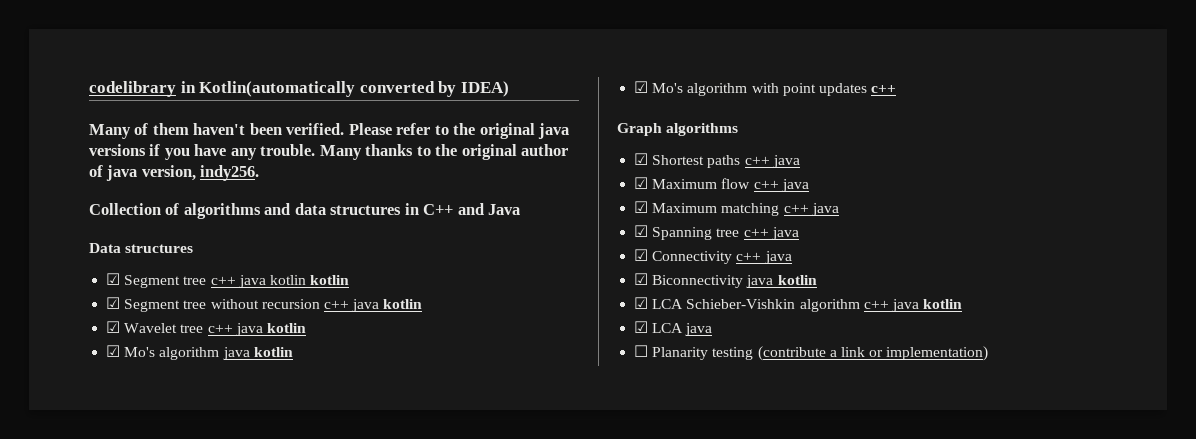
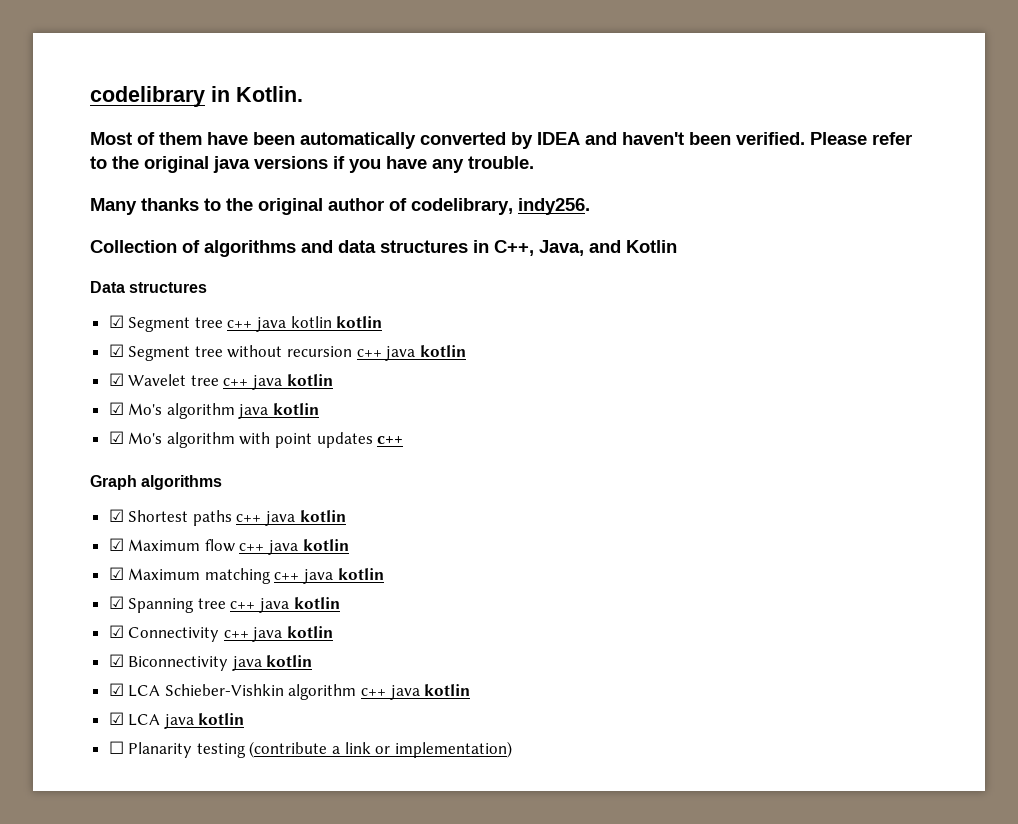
[199,81,509,97] [89,123,189,139] Kotlin(automatically converted by IDEA) // Many of them -> [236,86,303,102] [90,132,617,149] Kotlin. // Most of them have been automatically converted by IDEA and
(316, 150) none -> (534, 162) //
[106,165,196,181] java version, -> [411,198,513,215] codelibrary,
[423,203,521,215] C++ and Java -> [494,240,677,256] C++, Java, and Kotlin
(800, 161) none -> [299,510,346,522] kotlin
(809, 185) none -> [302,539,349,551] kotlin
(839, 209) none -> [337,568,384,580] kotlin
(799, 233) none -> [293,597,340,609] kotlin
(792, 257) none -> [287,626,334,638] kotlin
(713, 329) none -> [198,713,245,725] kotlin

